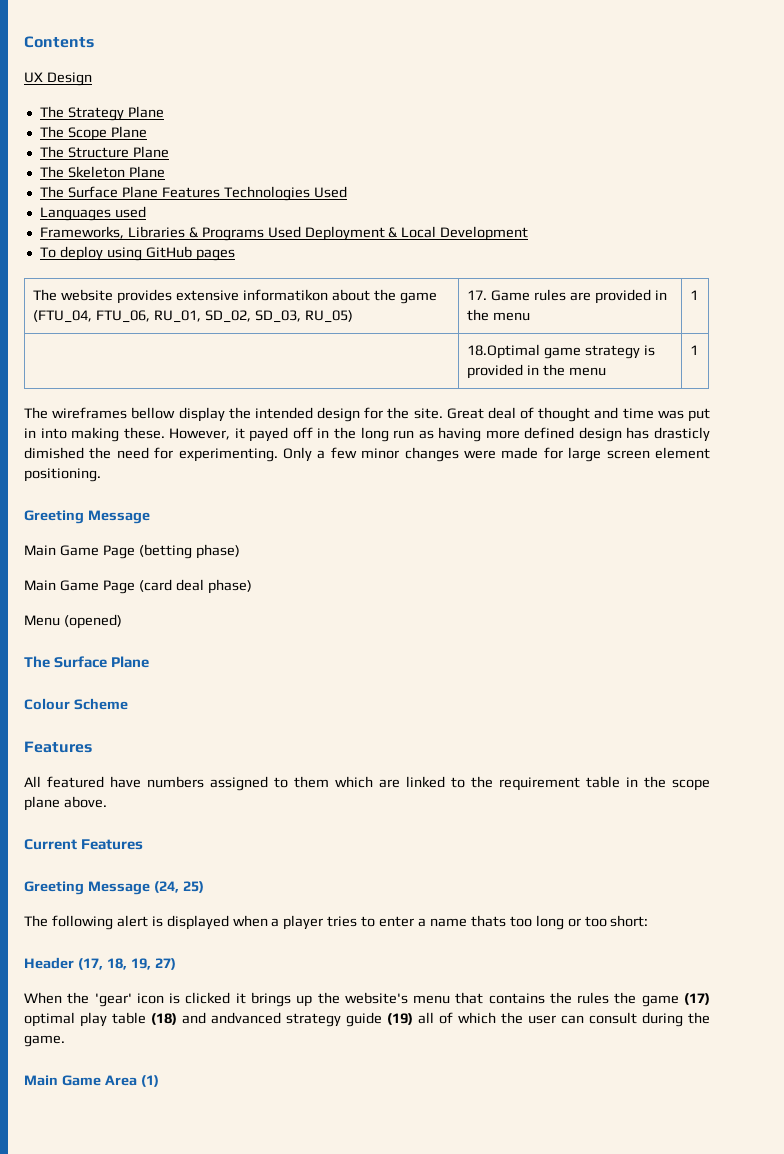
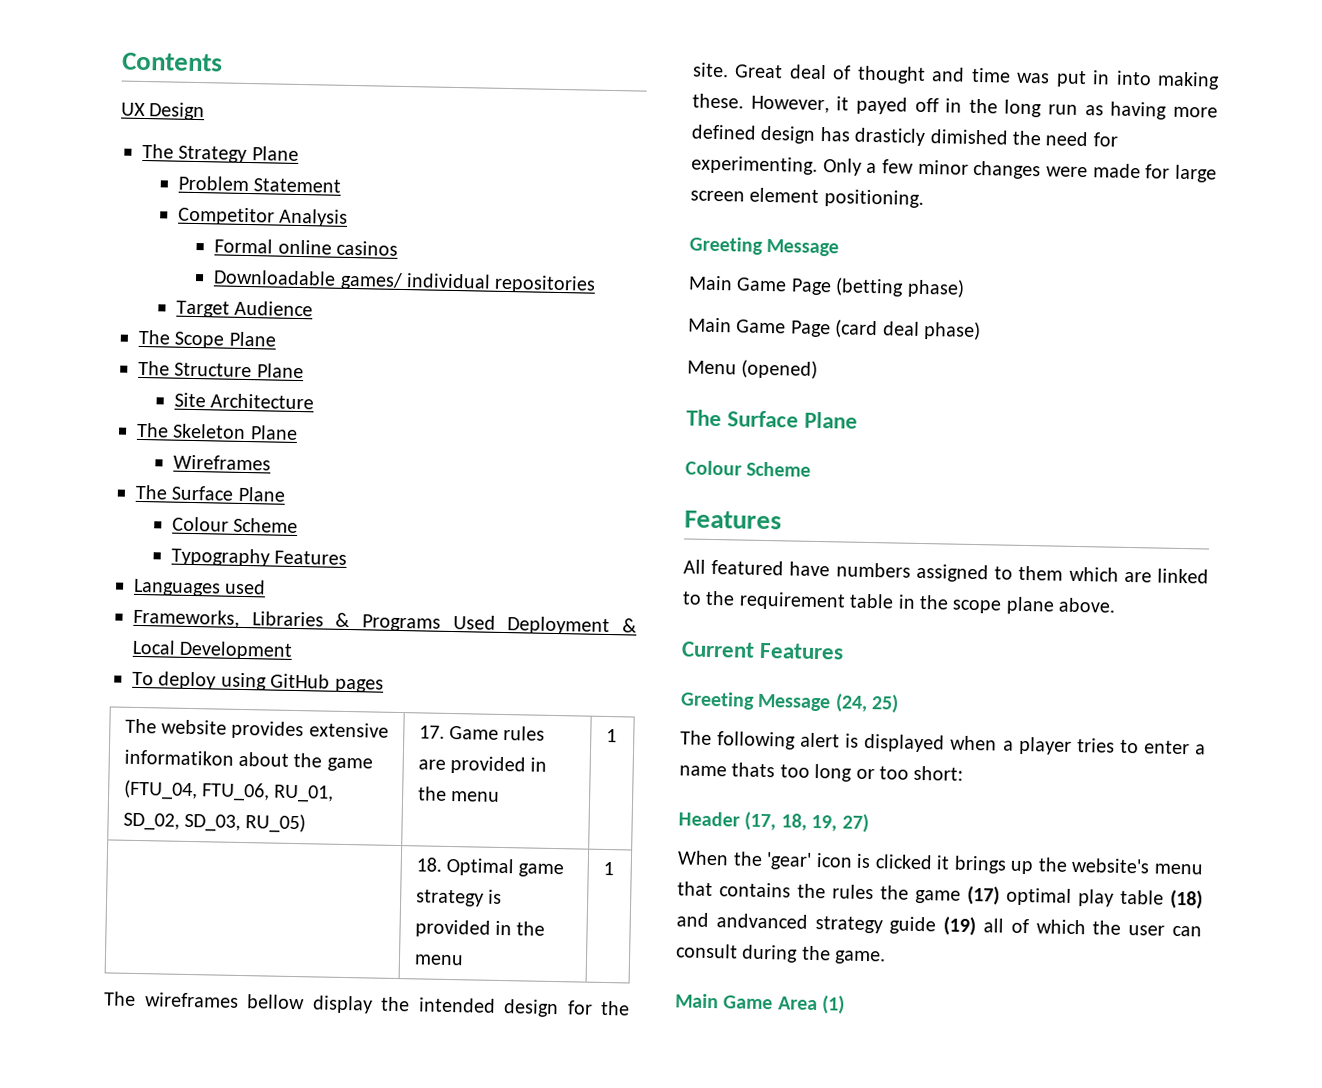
(164, 112) none -> [178,175,342,193] [178,206,349,227] [214,238,398,256] [213,269,597,294] [176,300,314,318] // Problem Statement // Competitor Analysis // Formal online casinos // Downloadable games/ individual repositories // Target Audience
(169, 152) none -> [174,392,315,410] // Site Architecture
[39,186,347,201] // The Surface Plane Features Technologies Used -> [173,454,272,471] [135,484,286,502] [172,516,299,534] [171,547,348,567] // Wireframes // The Surface Plane // Colour Scheme // Typography Features
[467,344,541,359] 18.Optimal -> [415,857,515,877] 18. Optimal

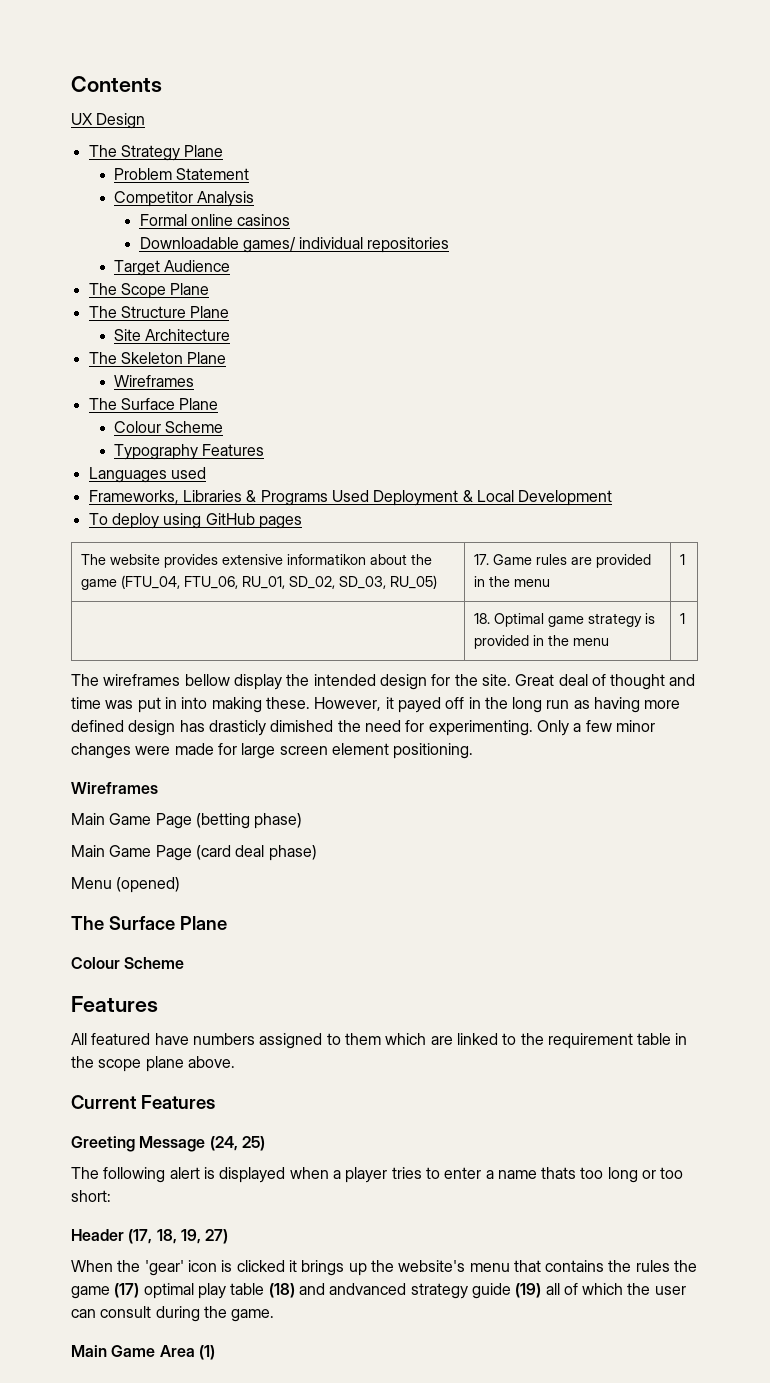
[689,236,840,257] Greeting Message -> [71,782,158,794] Wireframes

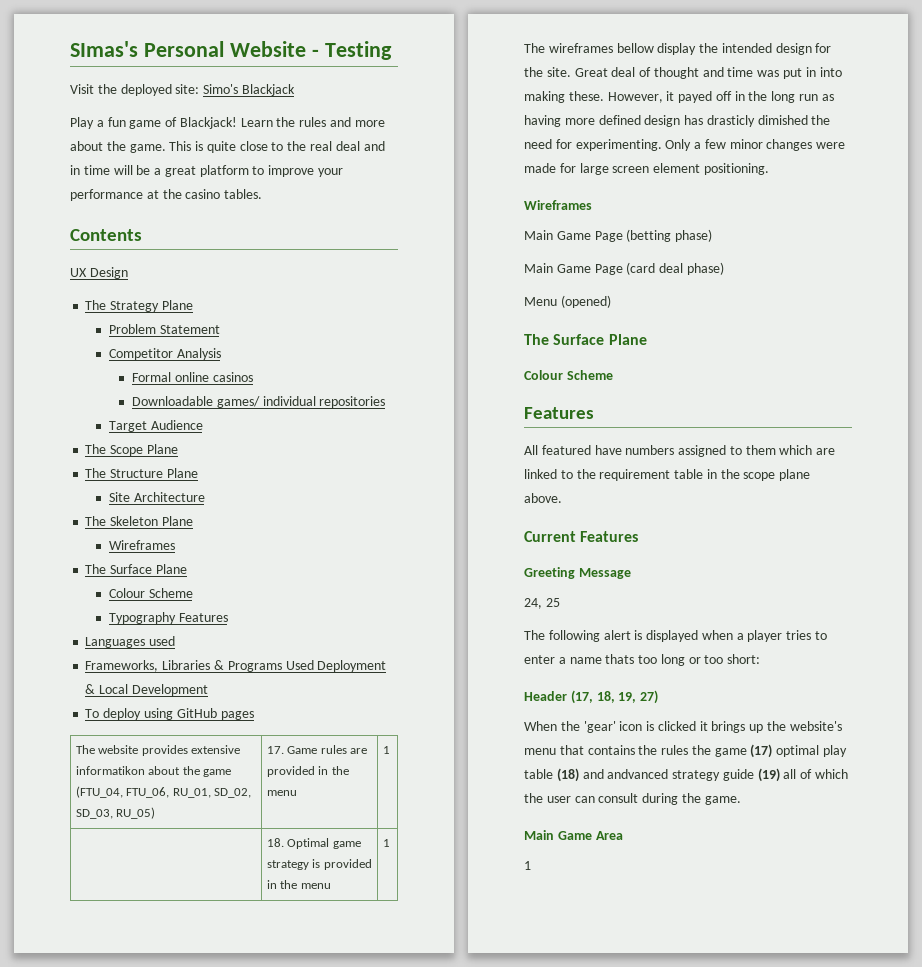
(71, 84) none -> [70,41,392,60] [70,84,295,96] [70,117,385,129] [70,141,385,153] [70,165,344,177] [70,189,263,201] SImas's Personal Website - Testing // Visit the deployed site: Simo's Blackjack // Play a fun game of Blackjack! Learn the rules and more about the game. This is quite close to the real deal and in time will be a great platform to improve your performance at the casino tables. //
[209,1136,265,1151] (24, 25) -> [524,598,560,609] // 24, 25
[198,1345,215,1360] (1) -> [524,861,531,870] // 1

